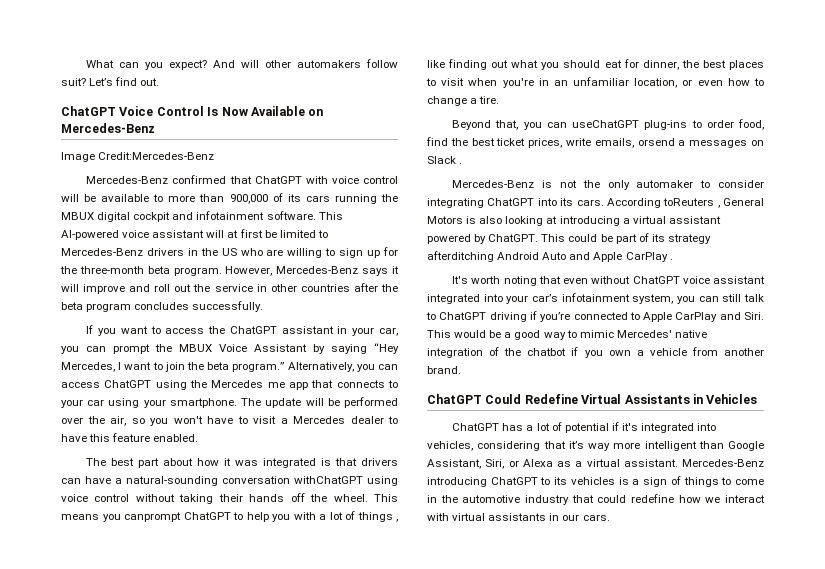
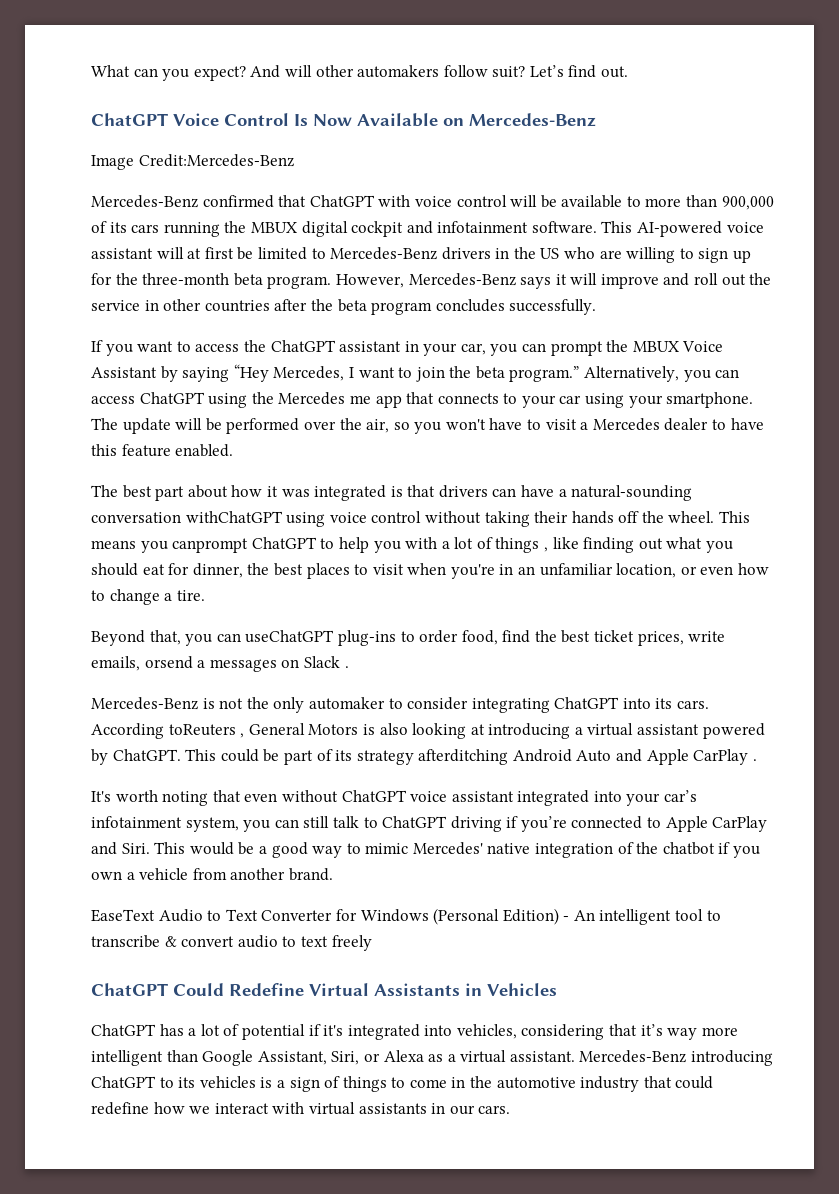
(461, 370) none -> [91,908,721,925] [91,935,372,951] // EaseText Audio to Text Converter for Windows (Personal Edition) - An intelligent tool to transcribe & convert audio to text freely

